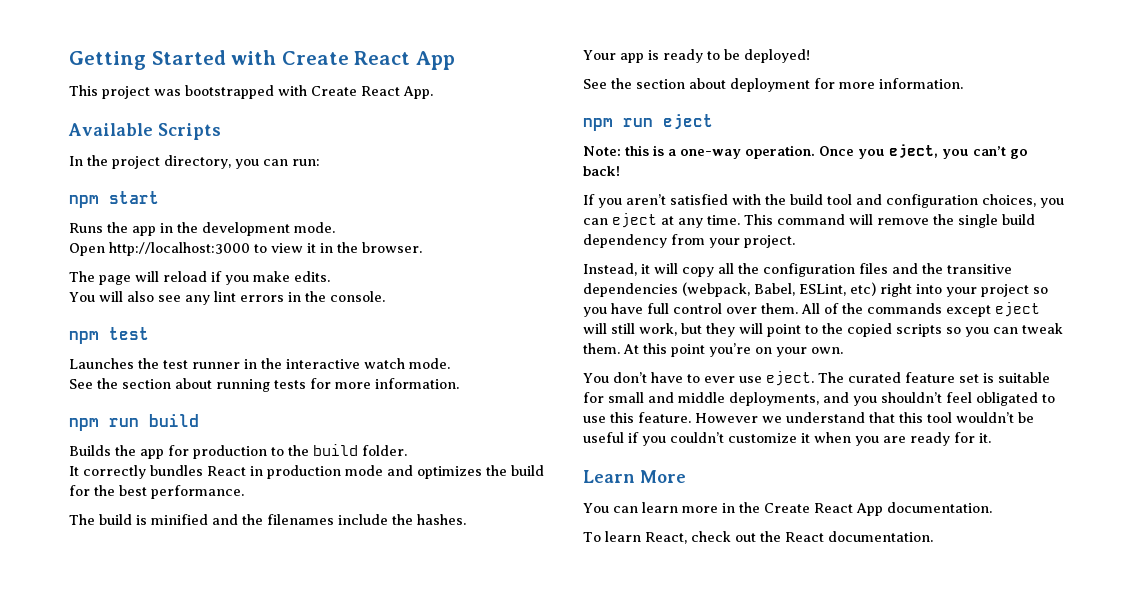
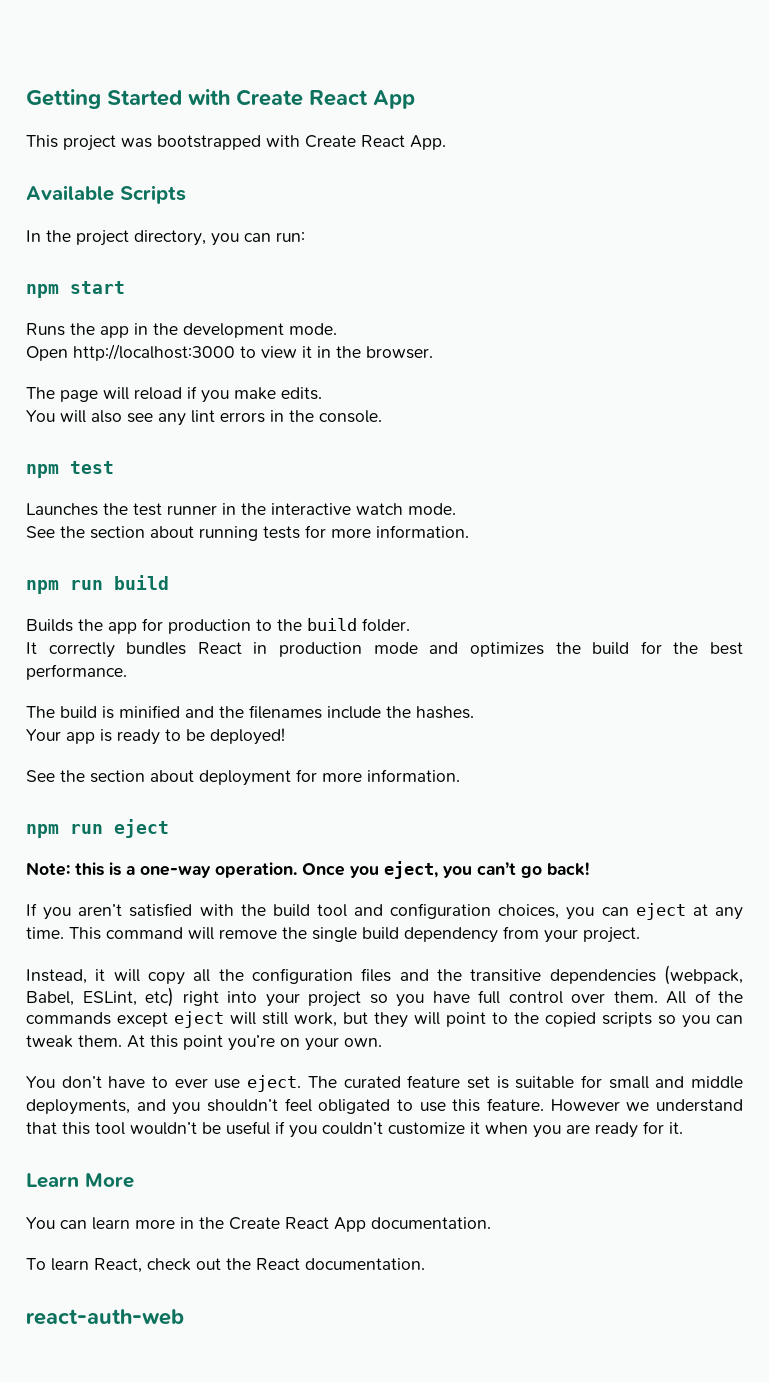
(933, 536) none -> [26,1309,184,1325] // react-auth-web

